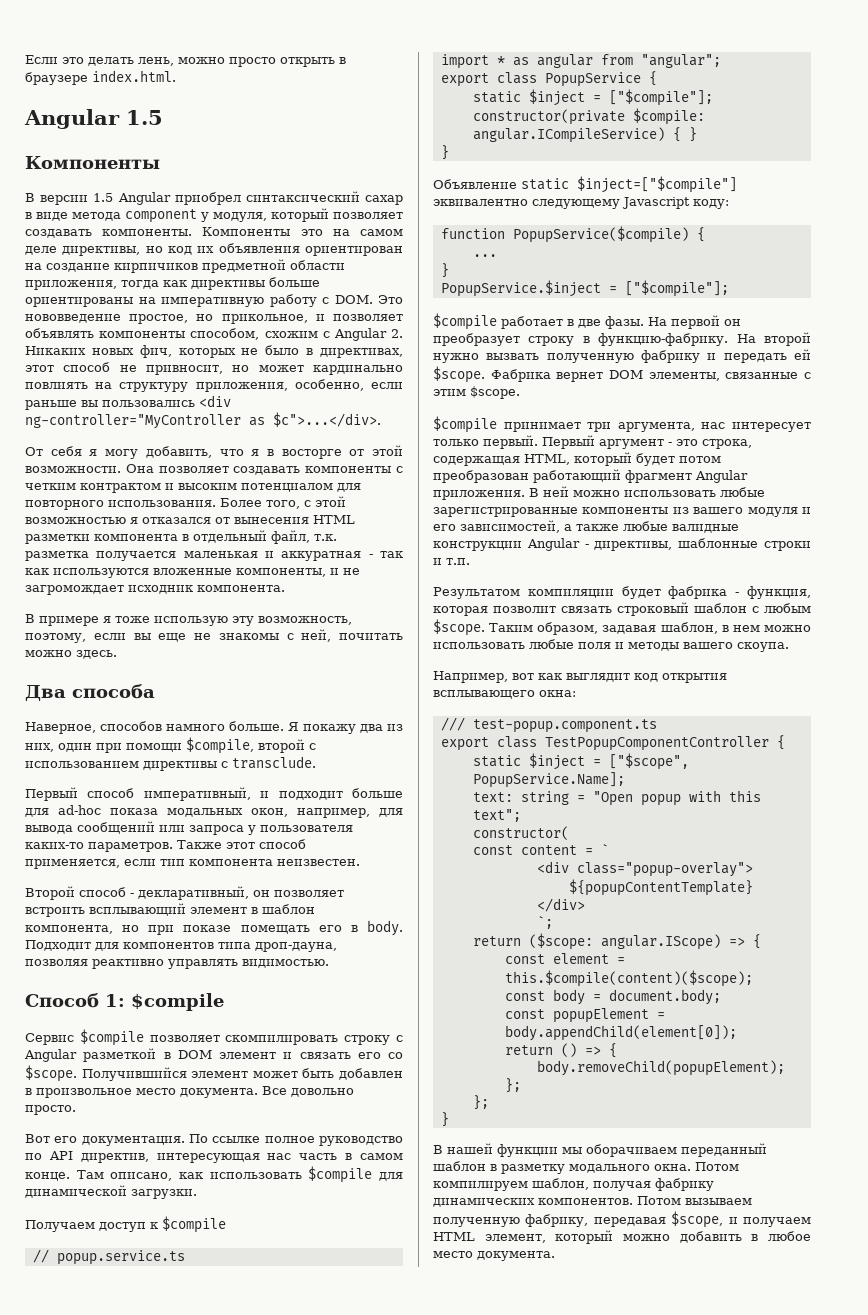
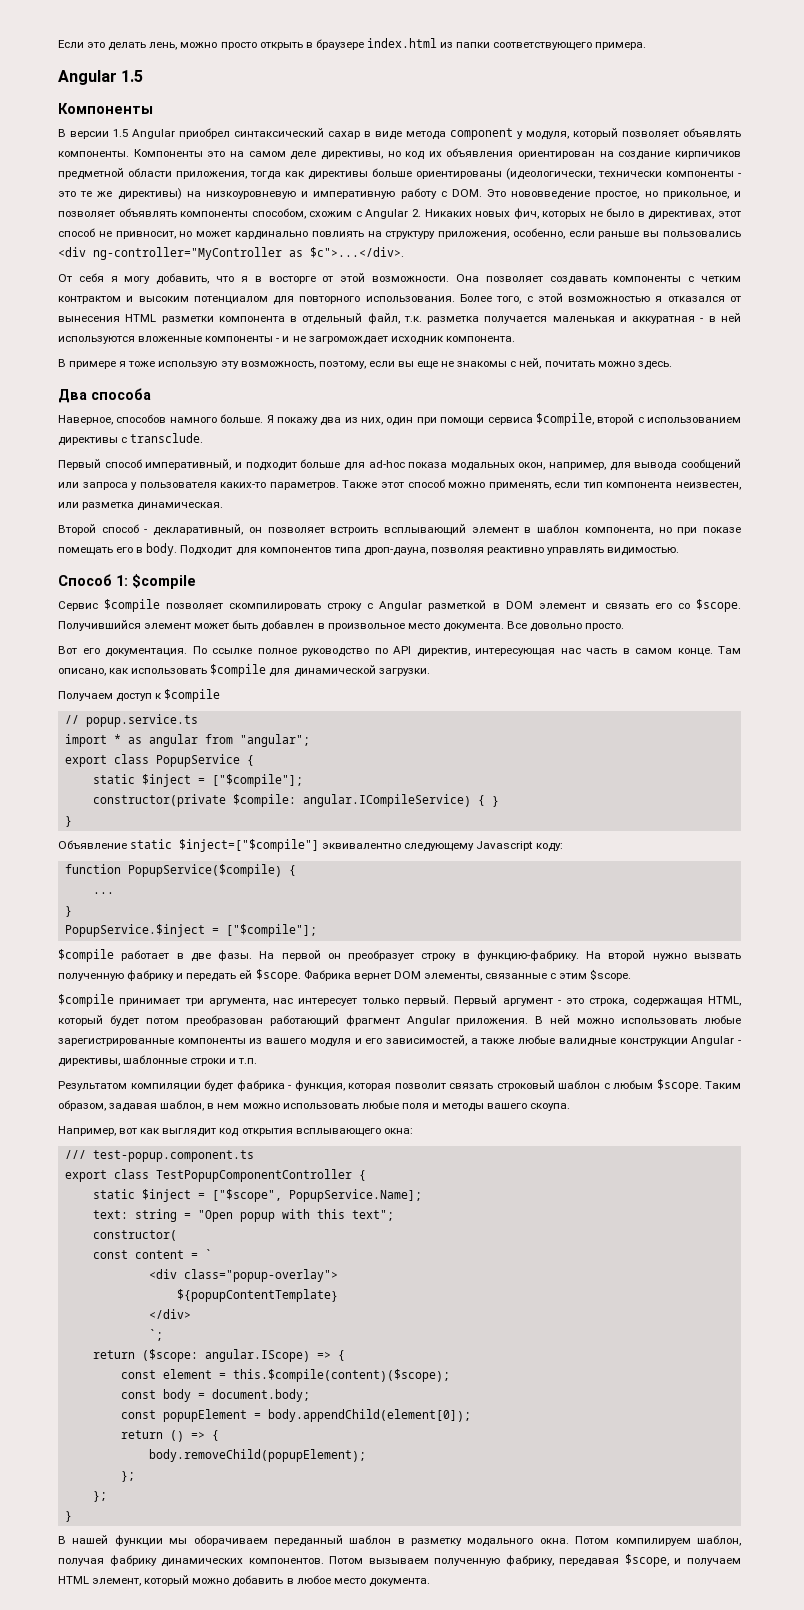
[92,70,176,82] index.html. -> [366,38,647,50] index.html из папки соответствующего примера.
[25,229,92,238] создавать -> [683,128,741,137] объявлять
[138,297,156,304] на -> [506,168,741,180] [58,188,309,200] (идеологически, технически компоненты - это те же директивы) на низкоуровневую и
[379,551,403,558] [25,568,326,578] так как используются вложенные компоненты, -> [708,313,741,322] [58,336,280,344] в ней используются вложенные компоненты -
(182, 747) none -> [487,417,533,425] сервиса
[25,859,120,869] применяется, -> [448,482,551,490] можно применять,
[277,859,360,866] неизвестен. -> [675,482,741,490] [58,502,224,511] неизвестен, или разметка динамическая.

